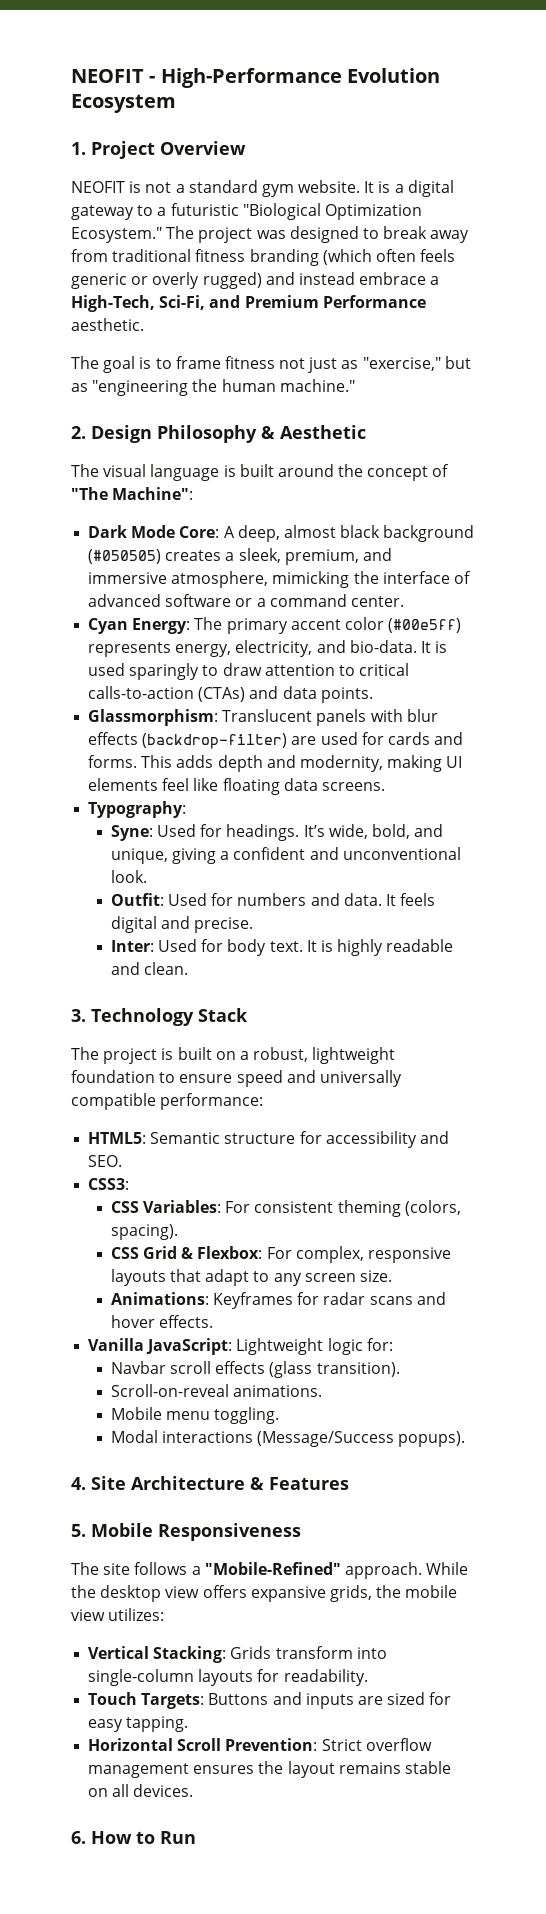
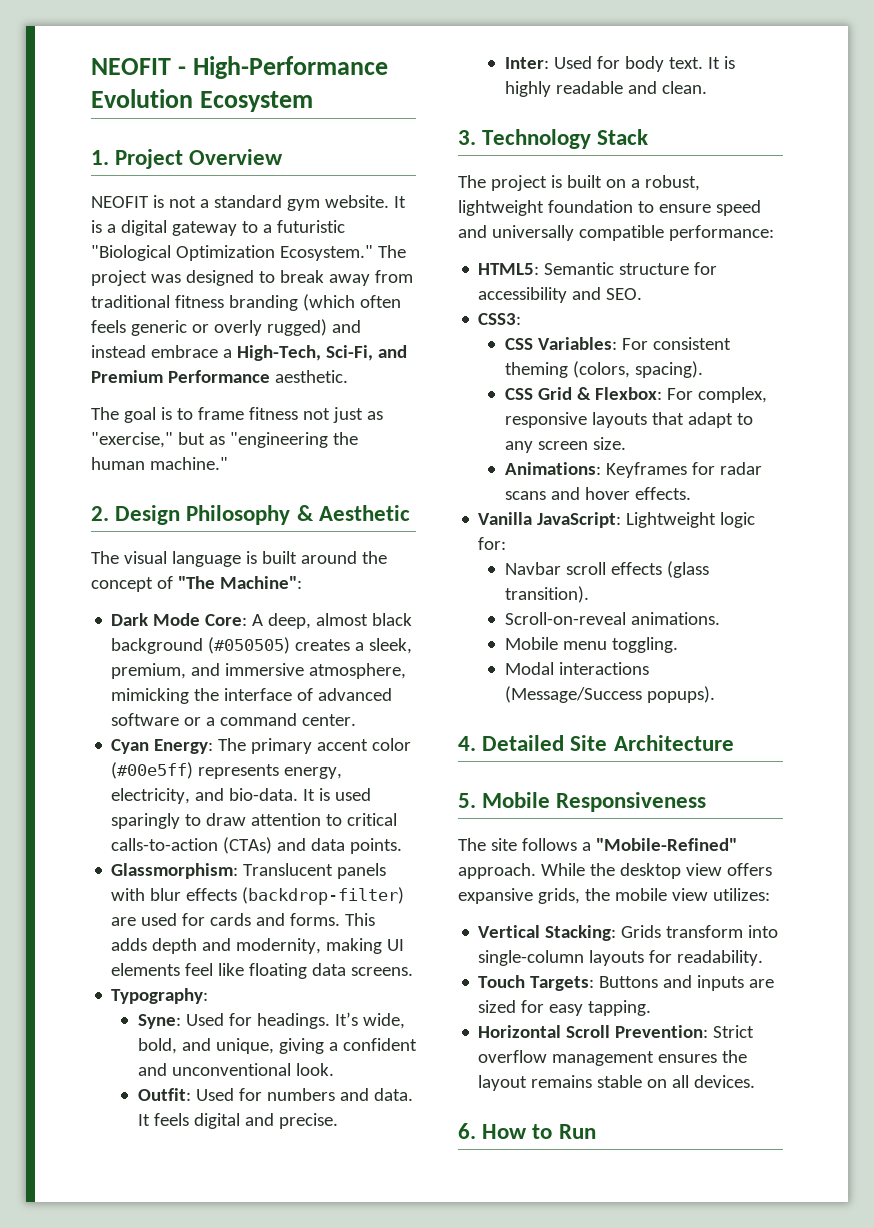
(86, 1483) none -> [482,735,565,751] Detailed
[250,1477,349,1490] & Features -> (734, 743) none

